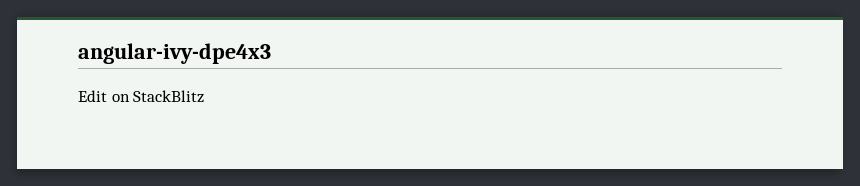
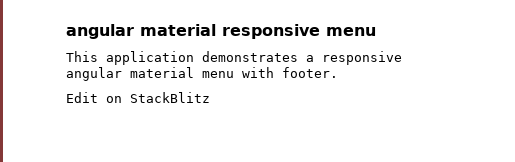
[78,43,271,64] angular-ivy-dpe4x3 -> [66,24,376,39] [66,51,402,65] [66,67,338,81] angular material responsive menu // This application demonstrates a responsive angular material menu with footer.

